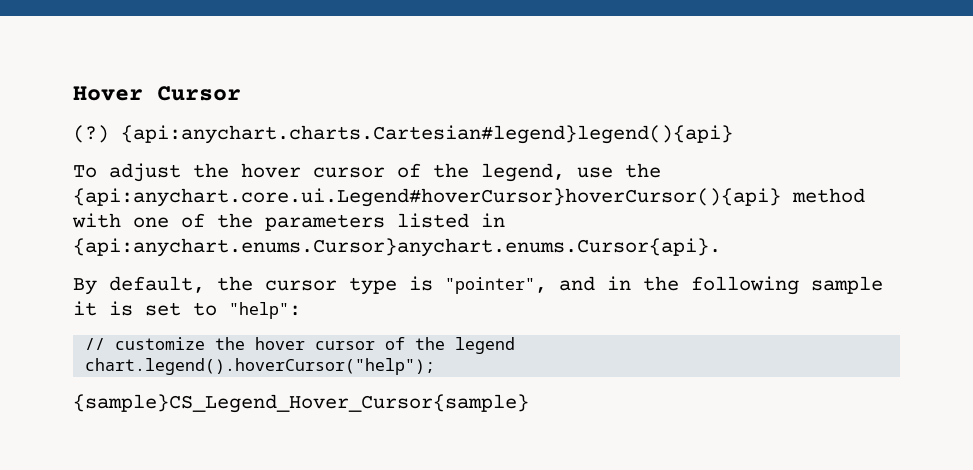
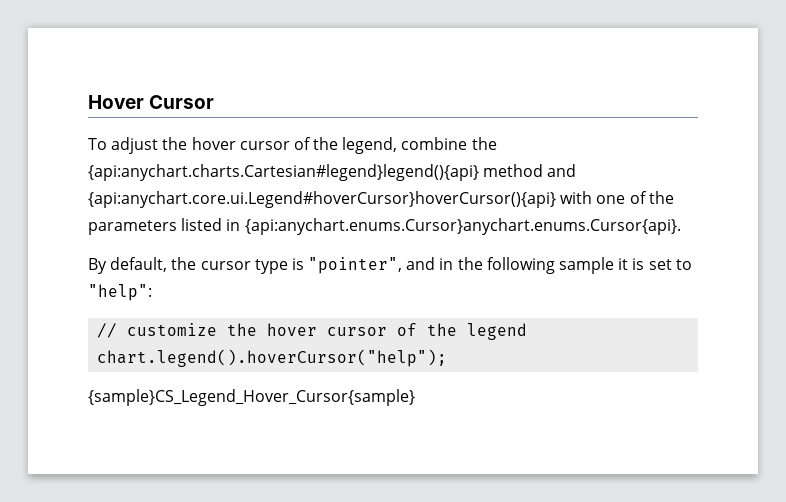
[73,125,733,144] // (?) {api:anychart.charts.Cartesian#legend}legend(){api} -> (215, 102) none
[577,163,661,178] [73,188,865,207] use the {api:anychart.core.ui.Legend#hoverCursor}hoverCursor(){api} method -> [401,137,497,150] [88,164,577,181] [88,191,556,208] combine the {api:anychart.charts.Cartesian#legend}legend(){api} method and {api:anychart.core.ui.Legend#hoverCursor}hoverCursor(){api}

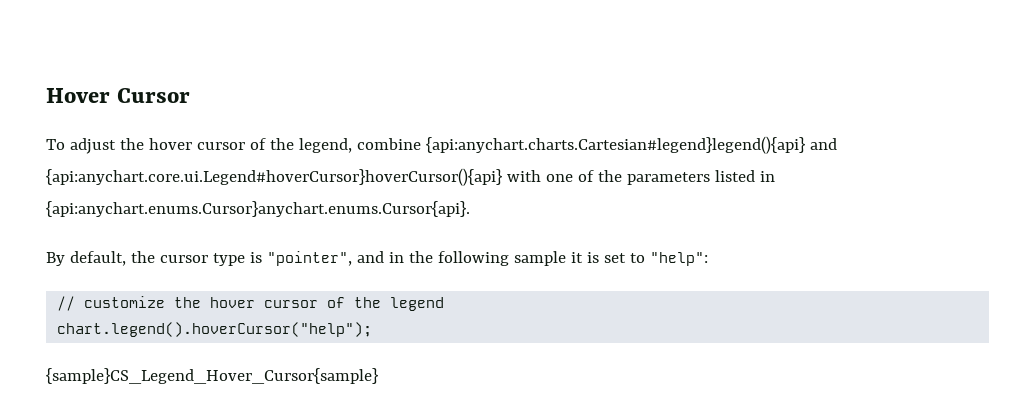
[471,137,497,150] [88,164,544,181] the {api:anychart.charts.Cartesian#legend}legend(){api} method -> [425,136,805,154] {api:anychart.charts.Cartesian#legend}legend(){api}

